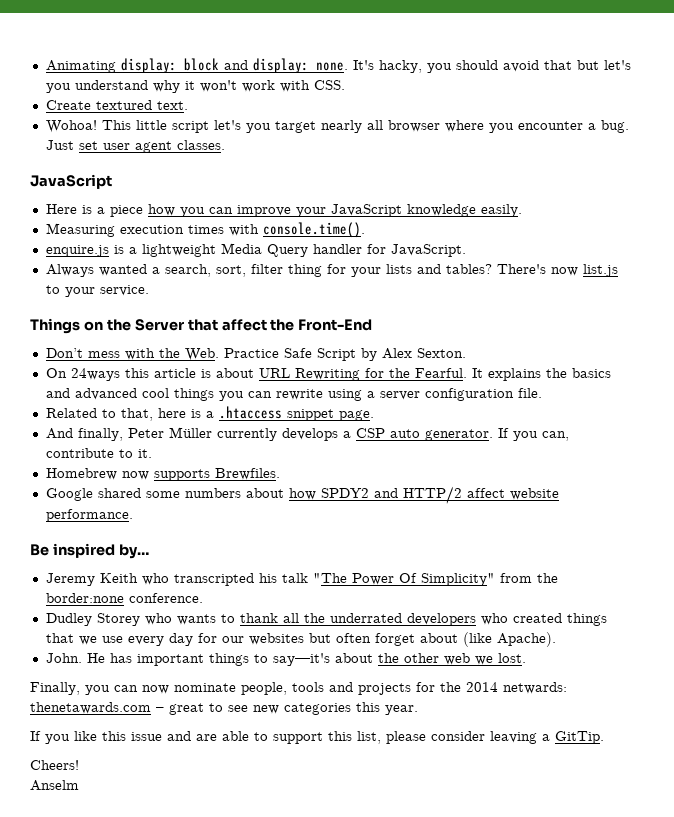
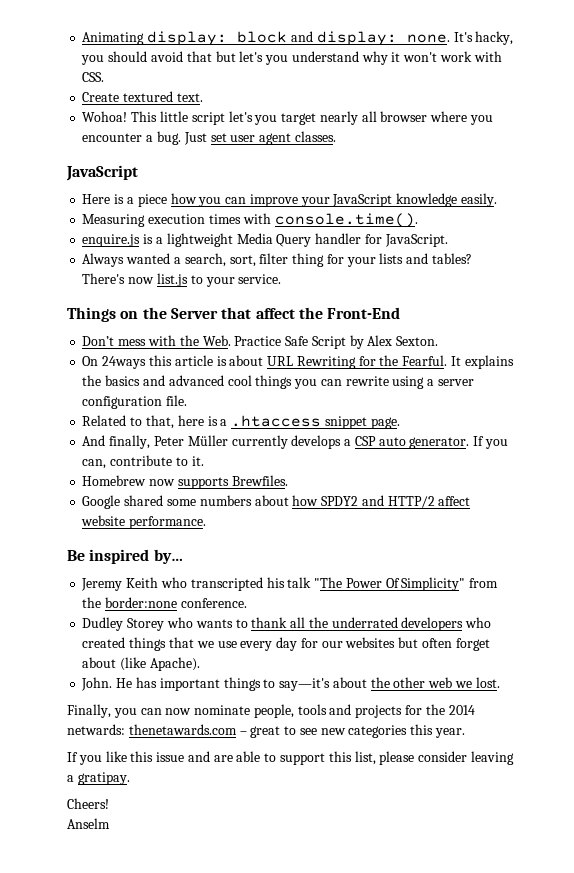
[555,731,604,744] GitTip. -> [77,772,130,785] gratipay.

